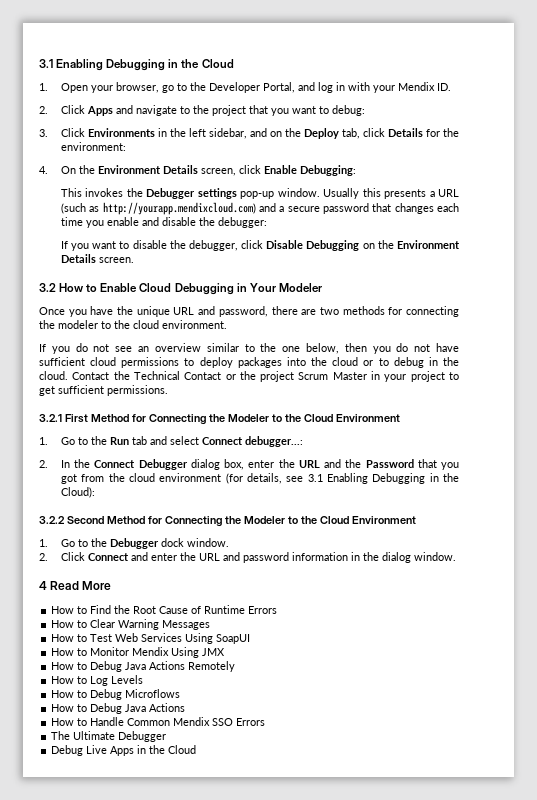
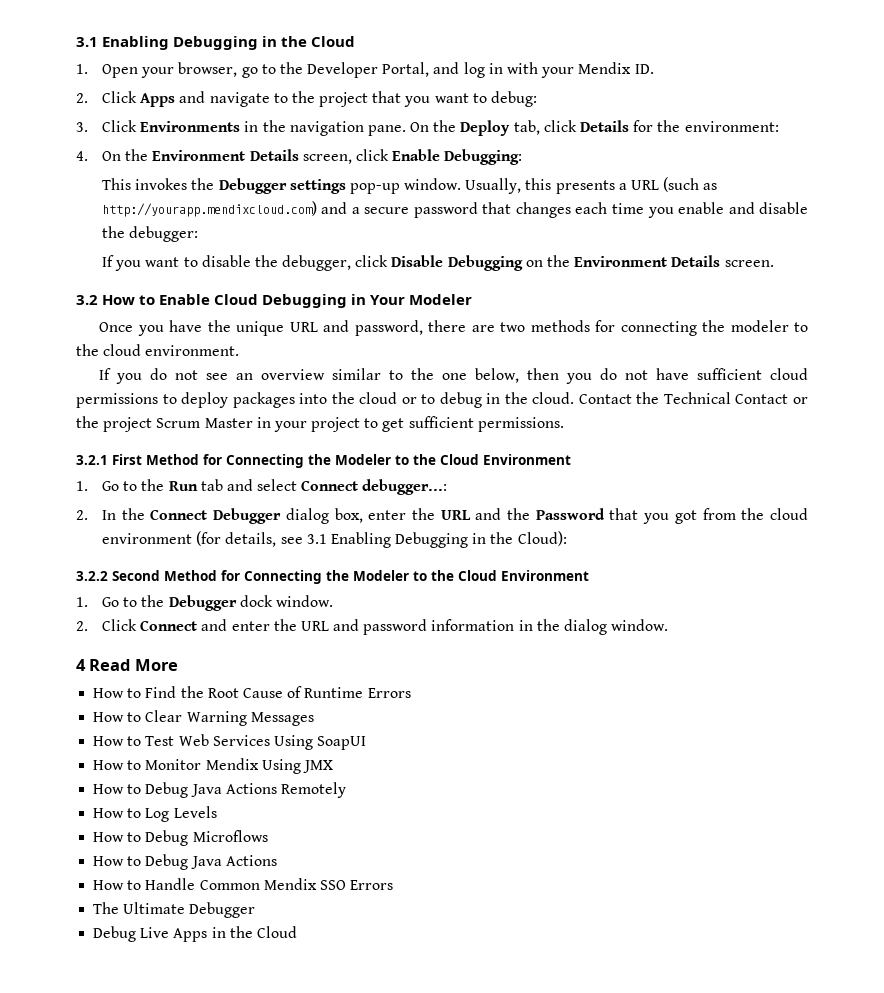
[188,128,282,139] left sidebar, and on -> [289,121,430,136] navigation pane. On
[323,188,360,199] Usually -> [465,178,522,194] Usually,

